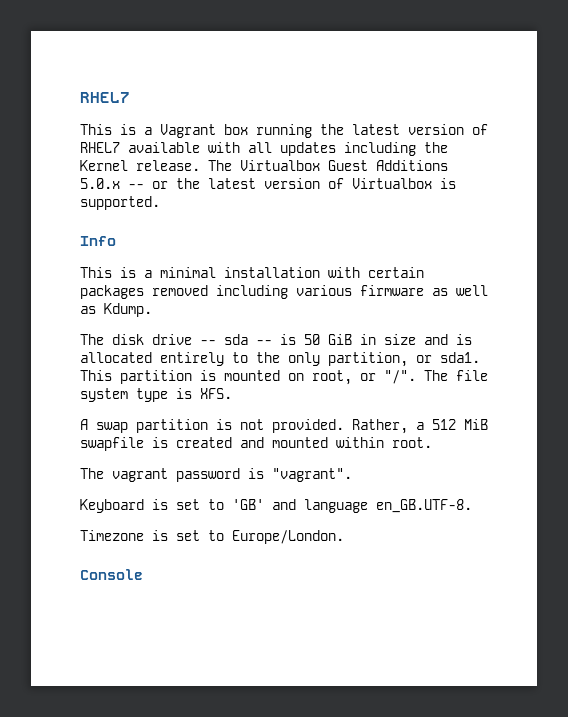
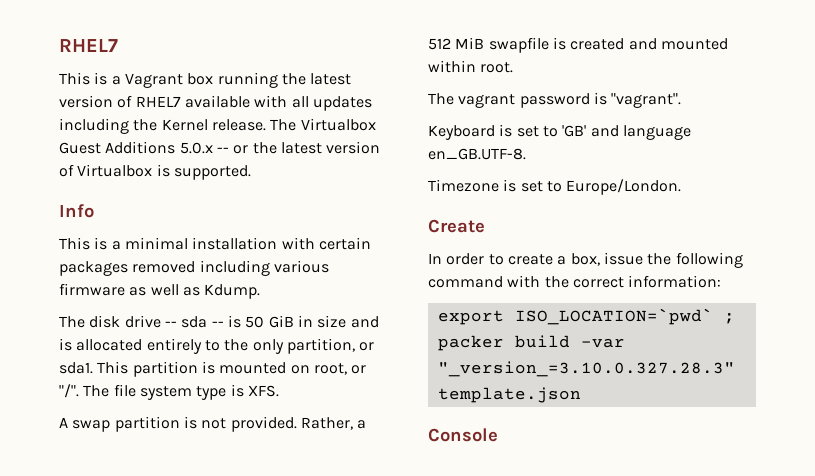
(344, 537) none -> [428,219,485,233] [428,252,743,268] [428,275,722,288] [437,308,735,325] [437,335,625,351] [437,361,735,377] [437,387,581,403] // Create // In order to create a box, issue the following command with the correct information: // export ISO_LOCATION=`pwd` ; packer build -var "_version_=3.10.0.327.28.3" template.json

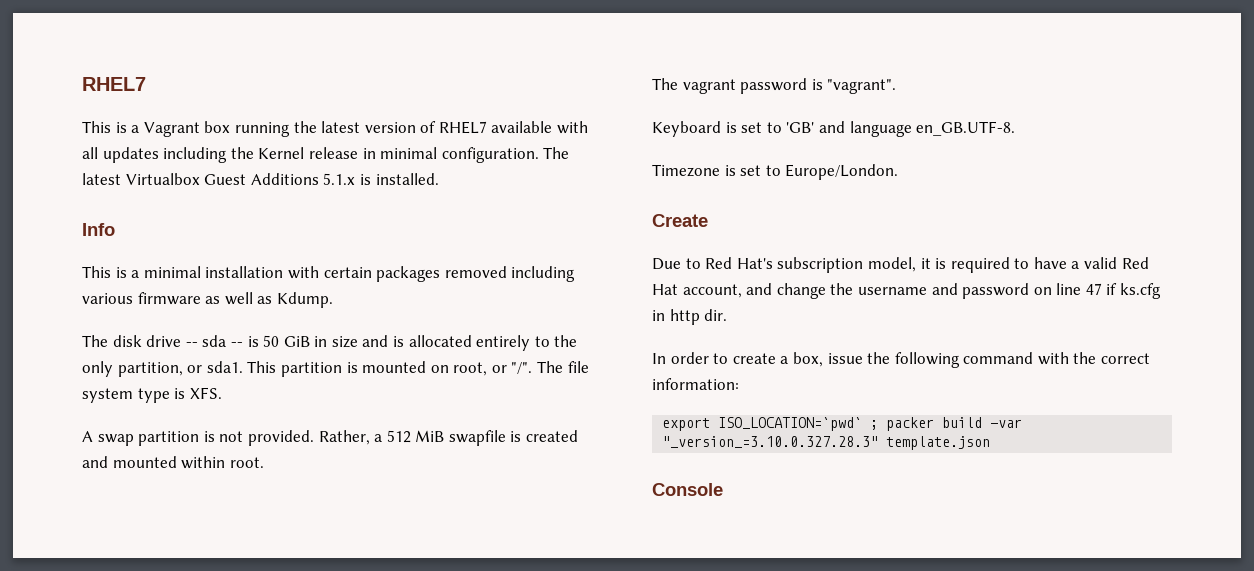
[211,118,376,131] [59,141,381,154] [59,164,251,180] release. The Virtualbox Guest Additions 5.0.x -- or the latest version of Virtualbox is supported. -> [308,147,570,163] [82,173,439,185] release in minimal configuration. The latest Virtualbox Guest Additions 5.1.x is installed.
(485, 226) none -> [652,257,1149,273] [652,283,1162,299] [652,309,728,325] // Due to Red Hat's subscription model, it is required to have a valid Red Hat account, and change the username and password on line 47 if ks.cfg in http dir.

